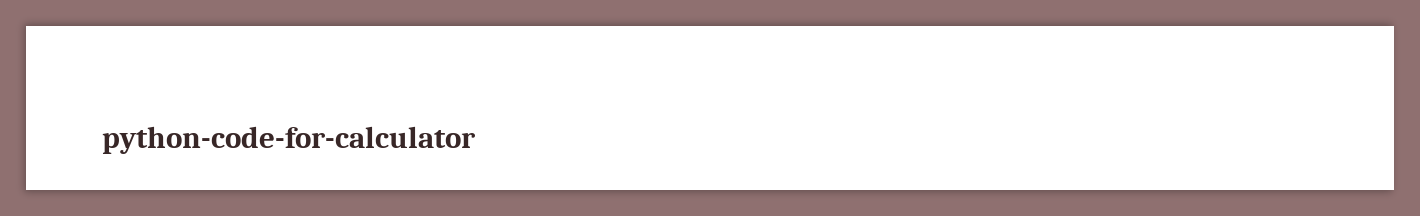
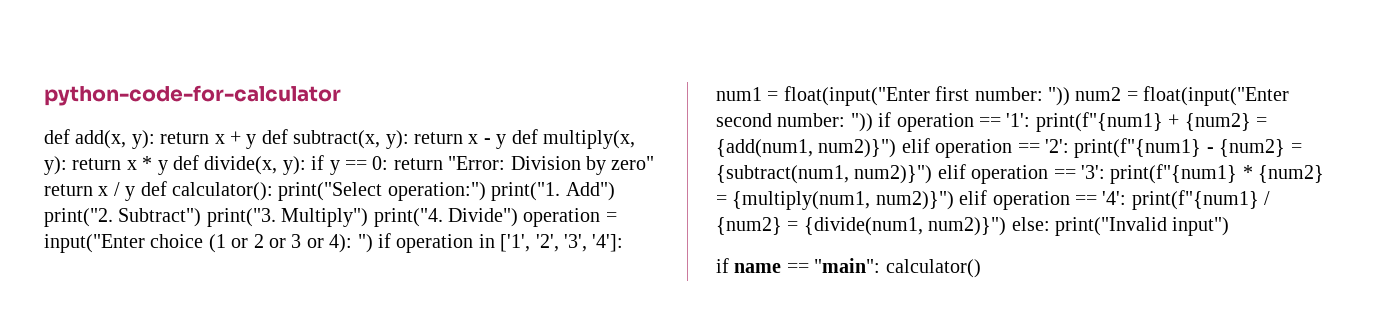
(476, 140) none -> [44,129,635,149] [44,155,655,175] [44,181,615,201] [44,208,617,227] [44,233,624,253] [716,86,1290,106] [716,112,1267,132] [716,138,1302,158] [716,164,1325,184] [716,190,1271,210] [716,217,1230,236] [716,258,981,278] // def add(x, y): return x + y def subtract(x, y): return x - y def multiply(x, y): return x * y def divide(x, y): if y == 0: return "Error: Division by zero" return x / y def calculator(): print("Select operation:") print("1. Add") print("2. Subtract") print("3. Multiply") print("4. Divide") operation = input("Enter choice (1 or 2 or 3 or 4): ") if operation in ['1', '2', '3', '4']: num1 = float(input("Enter first number: ")) num2 = float(input("Enter second number: ")) if operation == '1': print(f"{num1} + {num2} = {add(num1, num2)}") elif operation == '2': print(f"{num1} - {num2} = {subtract(num1, num2)}") elif operation == '3': print(f"{num1} * {num2} = {multiply(num1, num2)}") elif operation == '4': print(f"{num1} / {num2} = {divide(num1, num2)}") else: print("Invalid input") // if name == "main": calculator()

